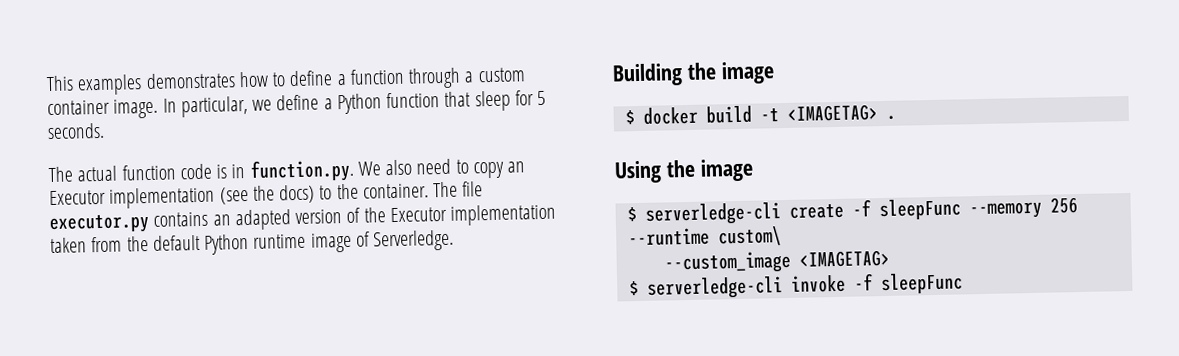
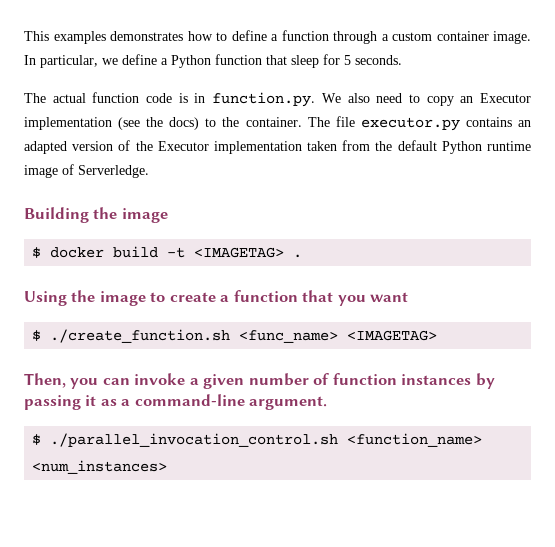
[626,197,1078,226] [627,226,782,247] [663,249,890,275] [628,272,963,300] // $ serverledge-cli create -f sleepFunc --memory 256 --runtime custom\ // --custom_image <IMAGETAG> // $ serverledge-cli invoke -f sleepFunc -> [150,290,409,306] [32,329,438,343] [24,373,495,389] [24,394,328,410] [32,433,483,447] [32,460,168,474] to create a function that you want // $ ./create_function.sh <func_name> <IMAGETAG> // Then, you can invoke a given number of function instances by passing it as a command-line argument. // $ ./parallel_invocation_control.sh <function_name> <num_instances>

